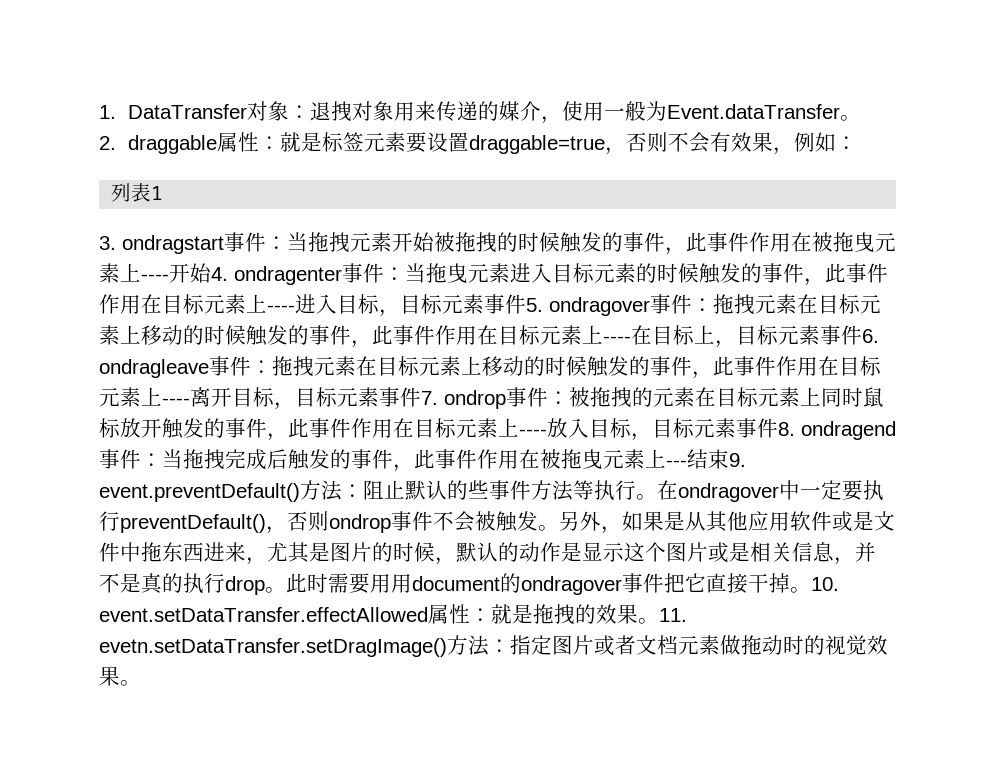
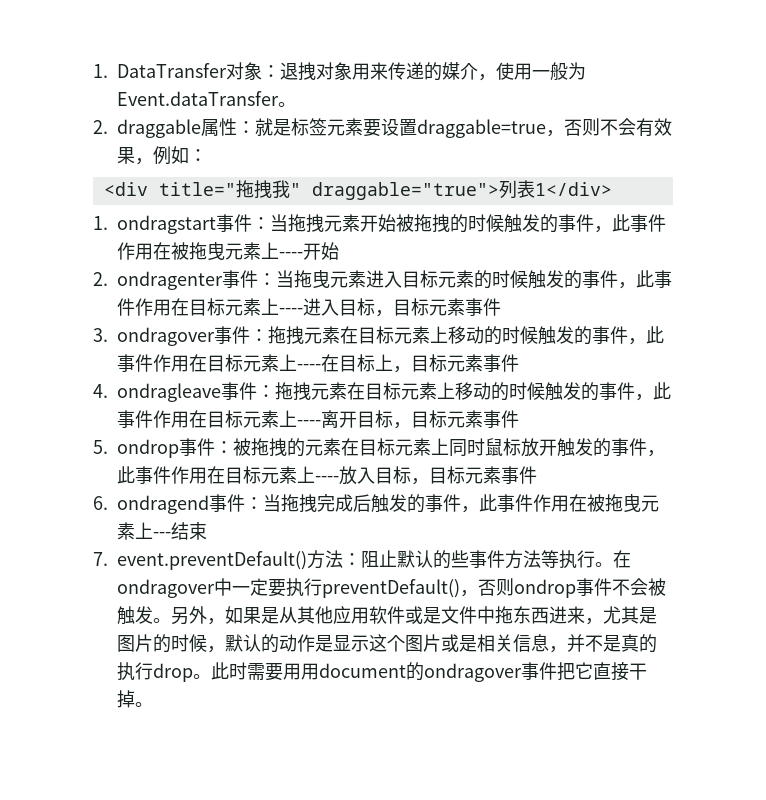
[111,183,164,202] [99,236,116,250] 列表1 // 3. -> [103,180,612,200] [93,216,108,230] <div title="拖拽我" draggable="true">列表1</div> // 1.
[211,267,228,281] 4. -> [93,272,108,286] // 2.
[526,298,543,312] 5. -> [93,328,108,342] // 3.
[862,329,879,343] 6. -> [93,384,108,398] // 4.
[421,391,438,405] 7. -> [93,440,108,454] // 5.
[778,422,795,436] 8. -> [93,496,108,510] // 6.
[729,453,746,467] 9. -> [93,552,108,566] // 7.
[811,577,839,591] [99,604,687,625] [99,635,888,657] [99,666,141,686] 10. event.setDataTransfer.effectAllowed属性：就是拖拽的效果。11. evetn.setDataTransfer.setDragImage()方法：指定图片或者文档元素做拖动时的视觉效果。 -> (153, 704) none

